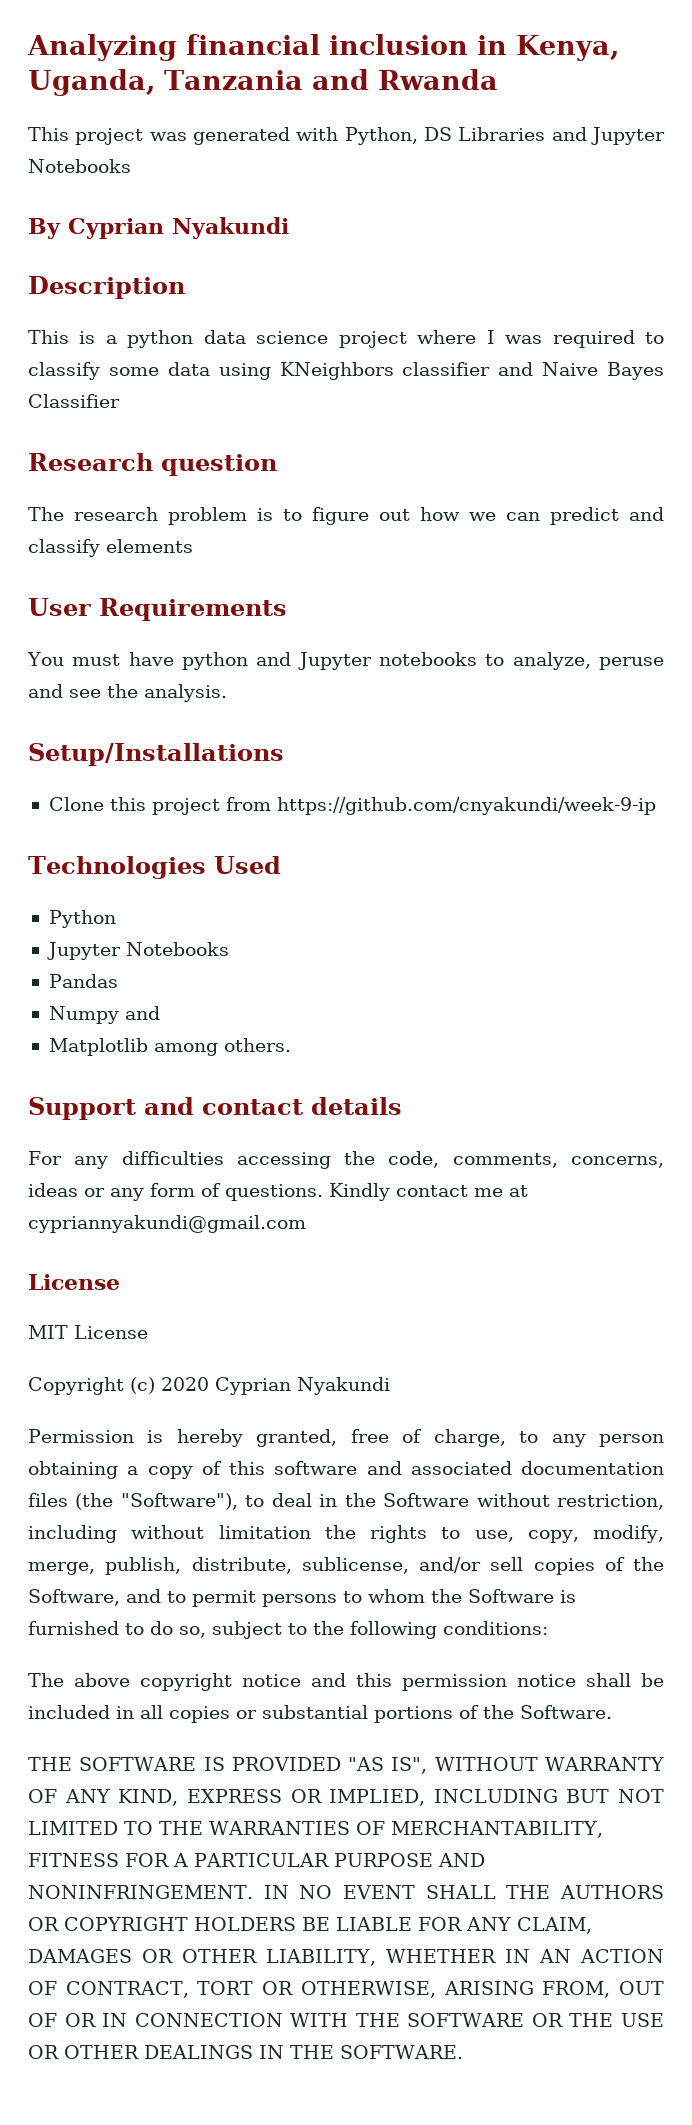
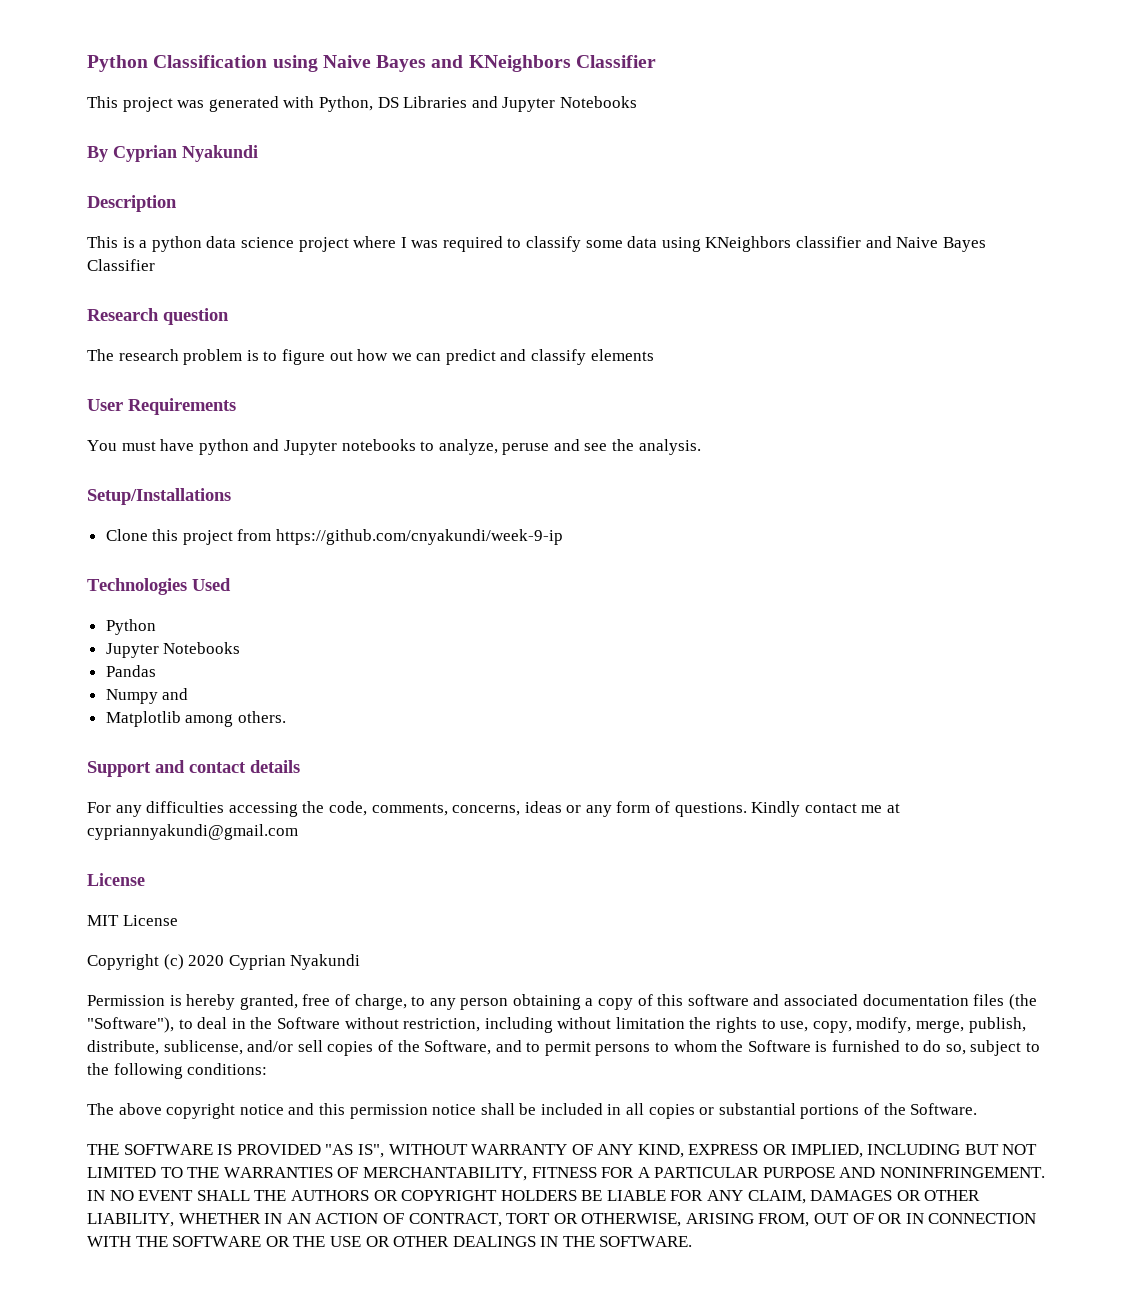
[27,34,619,61] [28,69,498,96] Analyzing financial inclusion in Kenya, Uganda, Tanzania and Rwanda -> [87,55,656,72] Python Classification using Naive Bayes and KNeighbors Classifier

